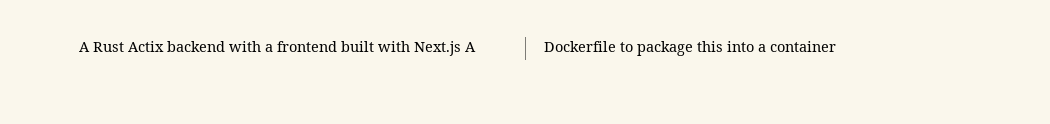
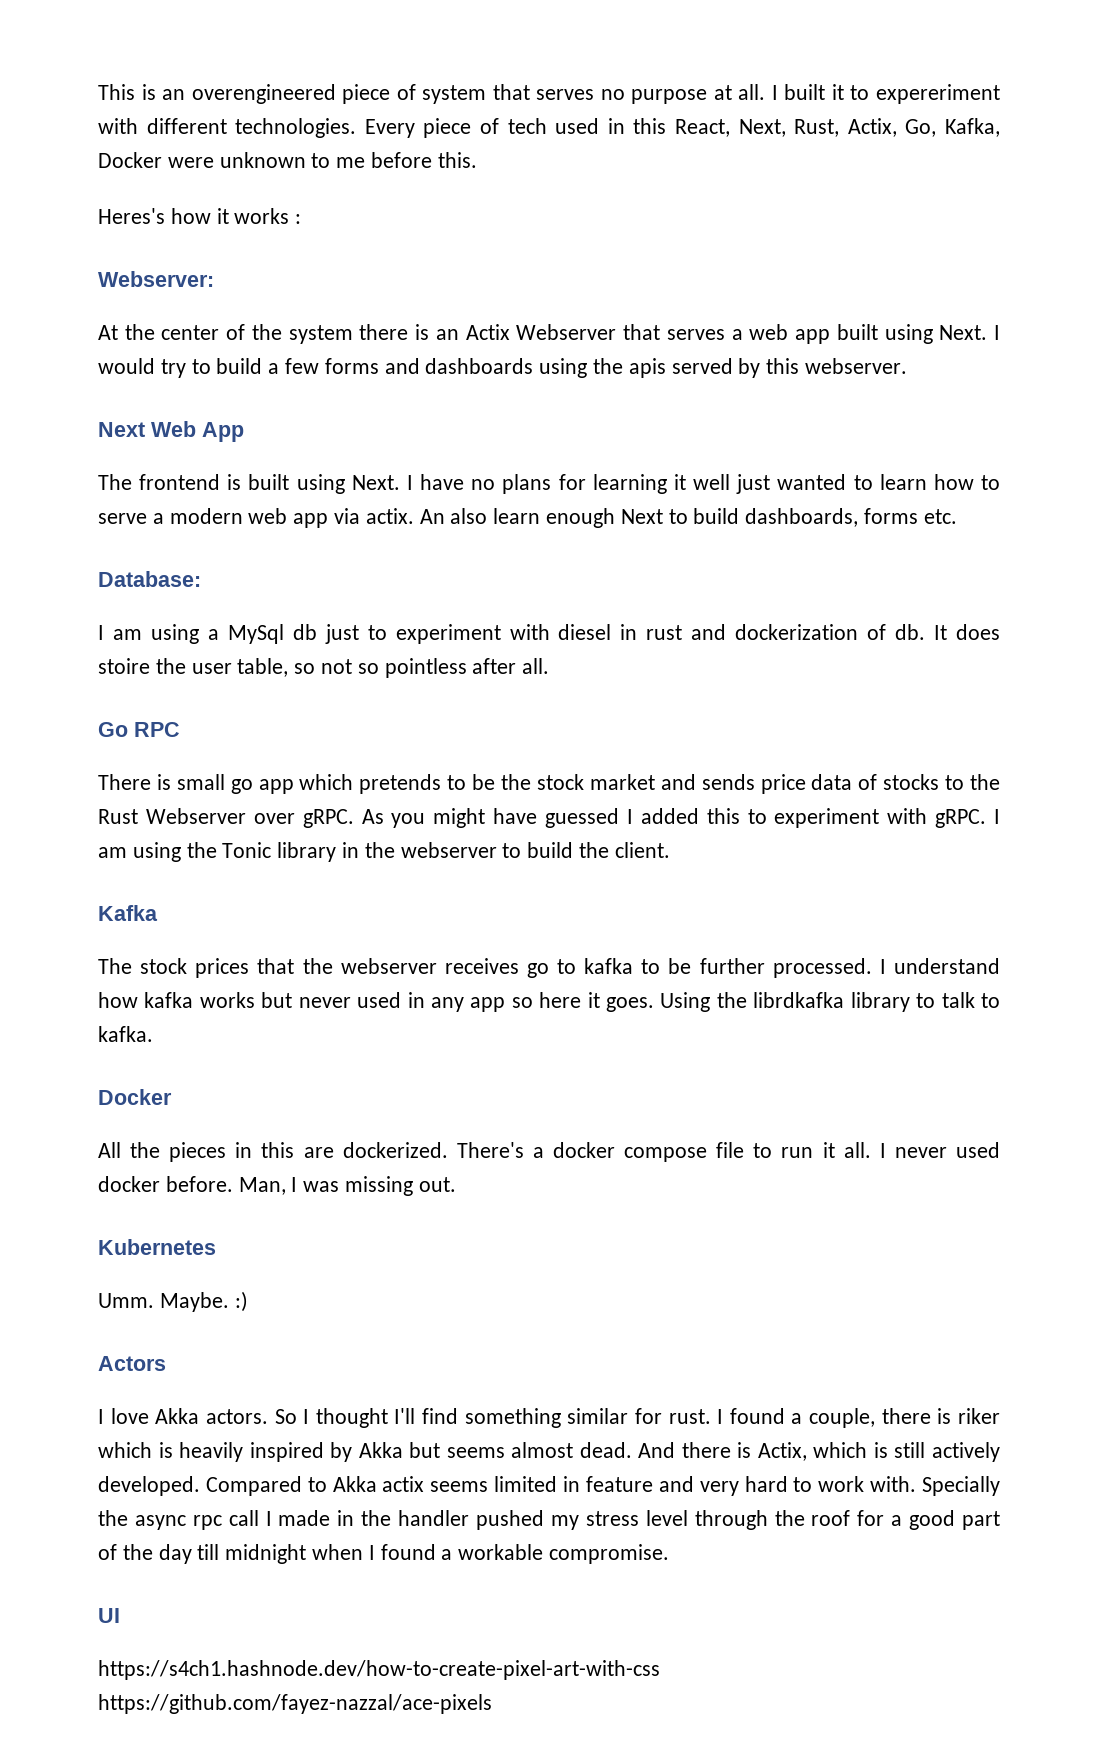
[79,41,836,56] A Rust Actix backend with a frontend built with Next.js A Dockerfile to package this into a container -> [98,84,1000,104] [98,118,1001,138] [98,152,477,168] [98,208,302,224] [98,271,214,287] [98,324,1000,344] [98,358,908,378] [98,421,244,442] [98,474,1000,494] [98,508,957,528] [98,571,201,587] [98,624,1001,644] [98,658,550,678] [98,722,180,737] [98,774,1001,794] [98,808,1000,828] [98,842,670,862] [98,905,158,921] [98,958,1000,978] [98,992,1001,1012] [98,1026,153,1042] [98,1089,172,1105] [98,1142,1000,1162] [98,1176,456,1196] [98,1239,216,1255] [98,1291,248,1312] [98,1356,166,1371] [98,1408,1001,1428] [98,1442,1000,1462] [98,1476,1001,1496] [98,1510,1000,1530] [98,1544,670,1564] [98,1608,120,1623] [98,1660,660,1680] [98,1694,492,1714] This is an overengineered piece of system that serves no purpose at all. I built it to expereriment with different technologies. Every piece of tech used in this React, Next, Rust, Actix, Go, Kafka, Docker were unknown to me before this. // Heres's how it works : // Webserver: // At the center of the system there is an Actix Webserver that serves a web app built using Next. I would try to build a few forms and dashboards using the apis served by this webserver. // Next Web App // The frontend is built using Next. I have no plans for learning it well just wanted to learn how to serve a modern web app via actix. An also learn enough Next to build dashboards, forms etc. // Database: // I am using a MySql db just to experiment with diesel in rust and dockerization of db. It does stoire the user table, so not so pointless after all. // Go RPC // There is small go app which pretends to be the stock market and sends price data of stocks to the Rust Webserver over gRPC. As you might have guessed I added this to experiment with gRPC. I am using the Tonic library in the webserver to build the client. // Kafka // The stock prices that the webserver receives go to kafka to be further processed. I understand how kafka works but never used in any app so here it goes. Using the librdkafka library to talk to kafka. // Docker // All the pieces in this are dockerized. There's a docker compose file to run it all. I never used docker before. Man, I was missing out. // Kubernetes // Umm. Maybe. :) // Actors // I love Akka actors. So I thought I'll find something similar for rust. I found a couple, there is riker which is heavily inspired by Akka but seems almost dead. And there is Actix, which is still actively developed. Compared to Akka actix seems limited in feature and very hard to work with. Specially the async rpc call I made in the handler pushed my stress level through the roof for a good part of the day till midnight when I found a workable compromise. // UI // https://s4ch1.hashnode.dev/how-to-create-pixel-art-with-css https://github.com/fayez-nazzal/ace-pixels

